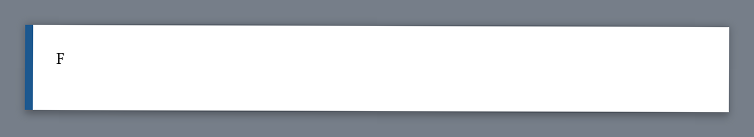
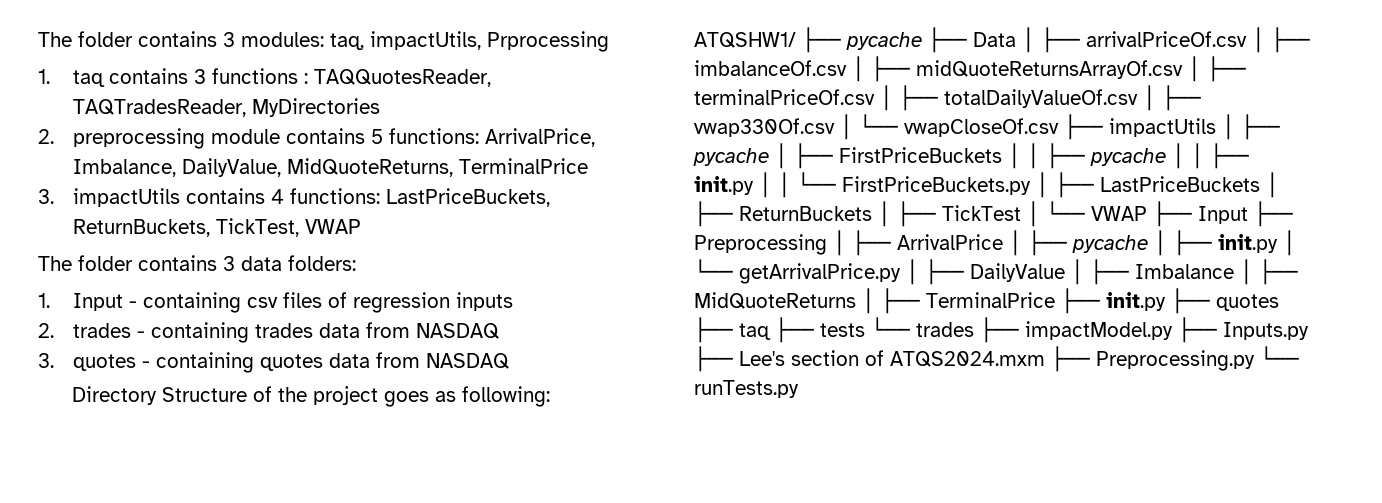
[56,52,65,65] F -> [38,31,609,52] [38,68,492,87] [73,98,381,117] [38,128,596,149] [73,158,589,177] [38,188,551,207] [73,218,362,237] [38,255,356,271] [38,292,514,313] [38,322,500,343] [38,352,510,373] [72,386,551,407] [694,27,1310,53] [694,56,1246,82] [694,85,1201,111] [694,114,1280,140] [693,143,1249,169] [694,172,1279,198] [694,201,1293,227] [694,230,1296,256] [694,259,1298,285] [694,288,1279,314] [694,317,1309,343] [694,346,1299,372] [694,380,799,398] The folder contains 3 modules: taq, impactUtils, Prprocessing // 1. taq contains 3 functions : TAQQuotesReader, TAQTradesReader, MyDirectories // 2. preprocessing module contains 5 functions: ArrivalPrice, Imbalance, DailyValue, MidQuoteReturns, TerminalPrice // 3. impactUtils contains 4 functions: LastPriceBuckets, ReturnBuckets, TickTest, VWAP // The folder contains 3 data folders: // 1. Input - containing csv files of regression inputs // 2. trades - containing trades data from NASDAQ // 3. quotes - containing quotes data from NASDAQ // Directory Structure of the project goes as following: ATQSHW1/ ├── pycache ├── Data │ ├── arrivalPriceOf.csv │ ├── imbalanceOf.csv │ ├── midQuoteReturnsArrayOf.csv │ ├── terminalPriceOf.csv │ ├── totalDailyValueOf.csv │ ├── vwap330Of.csv │ └── vwapCloseOf.csv ├── impactUtils │ ├── pycache │ ├── FirstPriceBuckets │ │ ├── pycache │ │ ├── init.py │ │ └── FirstPriceBuckets.py │ ├── LastPriceBuckets │ ├── ReturnBuckets │ ├── TickTest │ └── VWAP ├── Input ├── Preprocessing │ ├── ArrivalPrice │ ├── pycache │ ├── init.py │ └── getArrivalPrice.py │ ├── DailyValue │ ├── Imbalance │ ├── MidQuoteReturns │ ├── TerminalPrice ├── init.py ├── quotes ├── taq ├── tests └── trades ├── impactModel.py ├── Inputs.py ├── Lee's section of ATQS2024.mxm ├── Preprocessing.py └── runTests.py

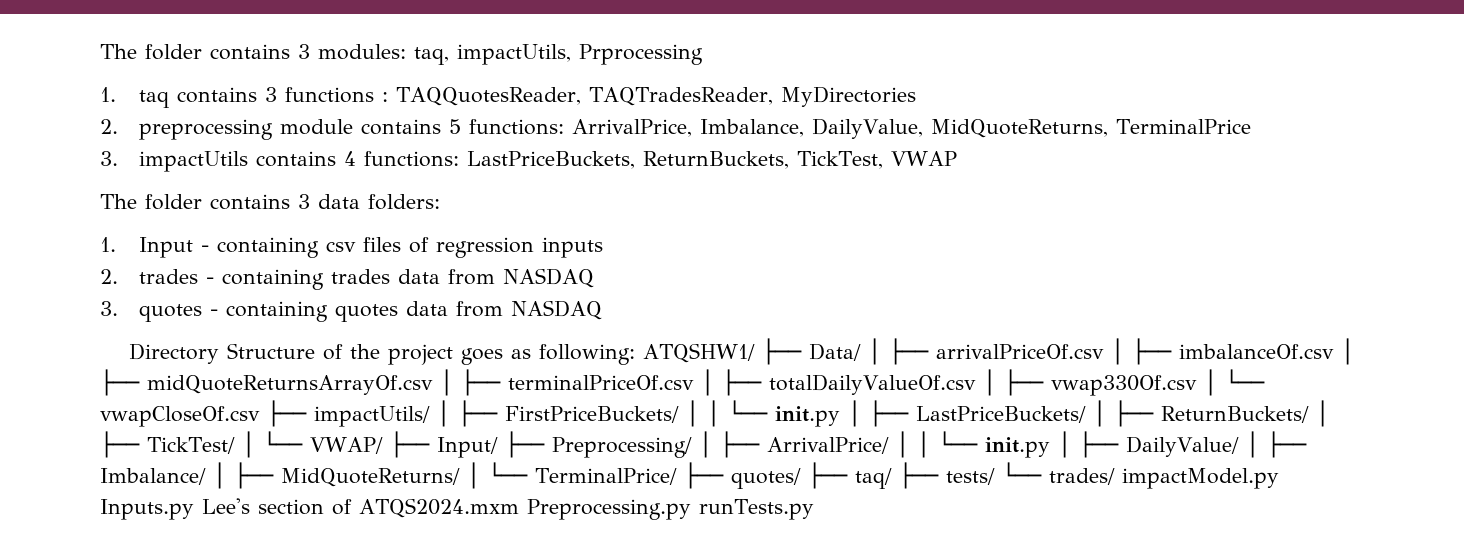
[846,27,1016,53] pycache ├── Data -> [808,343,861,361] Data/
[1109,114,1280,140] [693,143,1249,169] [694,172,1279,198] [694,201,1293,227] [694,230,1296,256] [694,259,1298,285] [694,288,1279,314] [694,317,1309,343] [694,346,733,372] impactUtils │ ├── pycache │ ├── FirstPriceBuckets │ │ ├── pycache │ │ ├── init.py │ │ └── FirstPriceBuckets.py │ ├── LastPriceBuckets │ ├── ReturnBuckets │ ├── TickTest │ └── VWAP ├── Input ├── Preprocessing │ ├── ArrivalPrice │ ├── pycache │ ├── init.py │ └── getArrivalPrice.py │ ├── DailyValue │ ├── Imbalance │ ├── MidQuoteReturns │ ├── TerminalPrice ├── init.py ├── quotes ├── taq ├── tests └── trades ├── impactModel.py ├── Inputs.py ├── -> [314,400,1329,427] [100,431,1307,458] [100,462,1279,489] [100,499,194,520] impactUtils/ │ ├── FirstPriceBuckets/ │ │ └── init.py │ ├── LastPriceBuckets/ │ ├── ReturnBuckets/ │ ├── TickTest/ │ └── VWAP/ ├── Input/ ├── Preprocessing/ │ ├── ArrivalPrice/ │ │ └── init.py │ ├── DailyValue/ │ ├── Imbalance/ │ ├── MidQuoteReturns/ │ └── TerminalPrice/ ├── quotes/ ├── taq/ ├── tests/ └── trades/ impactModel.py Inputs.py
[1051,346,1299,372] ├── Preprocessing.py └── -> [526,499,691,520] Preprocessing.py

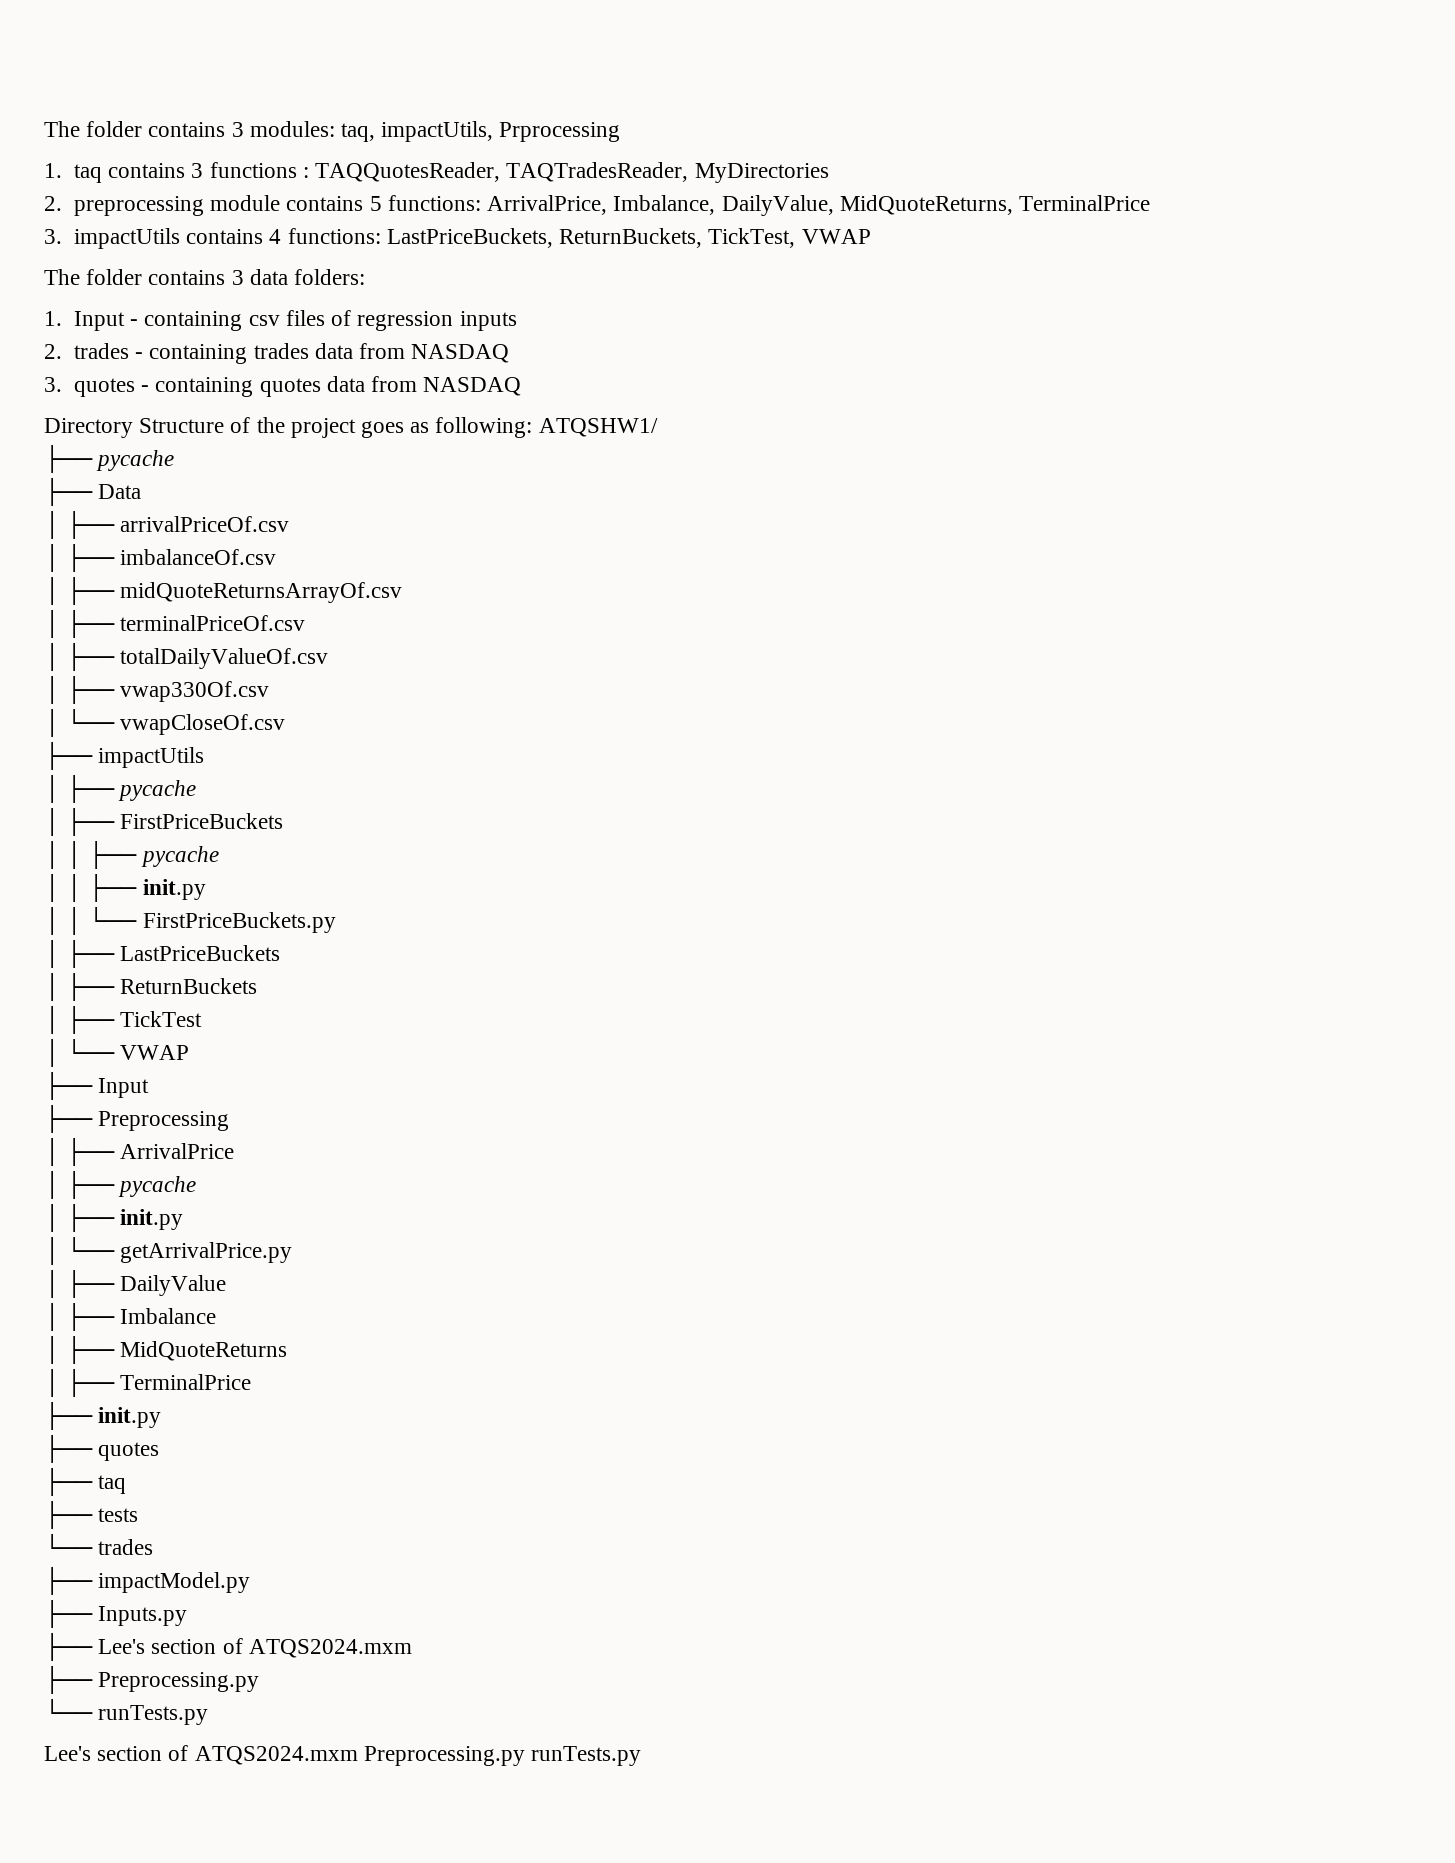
[761,338,861,365] ├── Data/ -> [44,445,175,473] [44,478,142,506] // ├── pycache // ├── Data //
(1104, 351) none -> (290, 524) //
(1334, 351) none -> (277, 557) //
(433, 385) none -> (403, 592) //
(694, 382) none -> (306, 623) //
(976, 384) none -> (329, 658) //
(1197, 385) none -> (270, 691) //
[267,400,1329,427] [100,431,1307,458] [100,462,1279,489] [100,499,194,520] ├── impactUtils/ │ ├── FirstPriceBuckets/ │ │ └── init.py │ ├── LastPriceBuckets/ │ ├── ReturnBuckets/ │ ├── TickTest/ │ └── VWAP/ ├── Input/ ├── Preprocessing/ │ ├── ArrivalPrice/ │ │ └── init.py │ ├── DailyValue/ │ ├── Imbalance/ │ ├── MidQuoteReturns/ │ └── TerminalPrice/ ├── quotes/ ├── taq/ ├── tests/ └── trades/ impactModel.py Inputs.py -> [44,742,205,770] [44,775,197,803] [44,808,284,836] [44,841,219,869] [44,874,206,902] [44,907,336,935] [44,940,281,968] [44,973,258,1001] [44,1006,203,1034] [44,1039,190,1067] [44,1072,150,1100] [44,1105,230,1133] [44,1138,235,1166] [44,1171,197,1199] [44,1204,184,1232] [44,1237,293,1265] [44,1270,227,1298] [44,1303,217,1331] [44,1336,288,1364] [44,1369,252,1397] [44,1402,162,1430] [44,1435,160,1463] [44,1468,127,1496] [44,1501,139,1529] [44,1534,154,1555] [44,1567,251,1595] [44,1600,188,1628] [44,1633,412,1661] [44,1666,260,1694] [44,1699,209,1725] // ├── impactUtils // │ ├── pycache // │ ├── FirstPriceBuckets // │ │ ├── pycache // │ │ ├── init.py // │ │ └── FirstPriceBuckets.py // │ ├── LastPriceBuckets // │ ├── ReturnBuckets // │ ├── TickTest // │ └── VWAP // ├── Input // ├── Preprocessing // │ ├── ArrivalPrice // │ ├── pycache // │ ├── init.py // │ └── getArrivalPrice.py // │ ├── DailyValue // │ ├── Imbalance // │ ├── MidQuoteReturns // │ ├── TerminalPrice // ├── init.py // ├── quotes // ├── taq // ├── tests // └── trades // ├── impactModel.py // ├── Inputs.py // ├── Lee's section of ATQS2024.mxm // ├── Preprocessing.py // └── runTests.py //

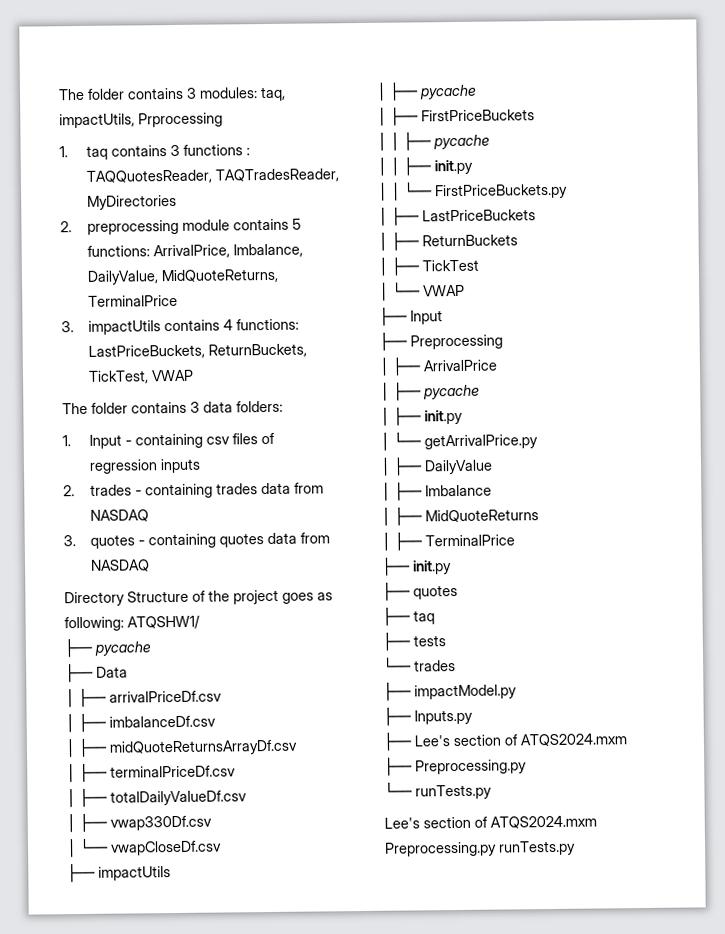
[120,516,290,532] [44,544,277,572] [44,577,403,605] [44,610,306,638] [44,643,329,671] [44,676,270,704] [44,709,286,737] arrivalPriceOf.csv // │ ├── imbalanceOf.csv // │ ├── midQuoteReturnsArrayOf.csv // │ ├── terminalPriceOf.csv // │ ├── totalDailyValueOf.csv // │ ├── vwap330Of.csv // │ └── vwapCloseOf.csv -> [109,690,222,703] [65,712,216,733] [65,737,298,758] [66,762,236,783] [66,787,247,808] [66,812,212,833] [66,837,222,858] arrivalPriceDf.csv // │ ├── imbalanceDf.csv // │ ├── midQuoteReturnsArrayDf.csv // │ ├── terminalPriceDf.csv // │ ├── totalDailyValueDf.csv // │ ├── vwap330Df.csv // │ └── vwapCloseDf.csv

